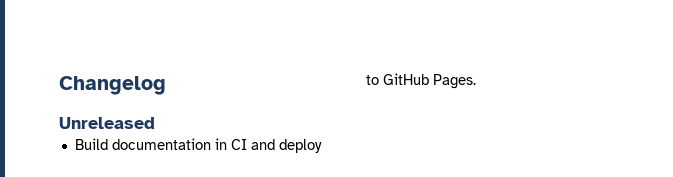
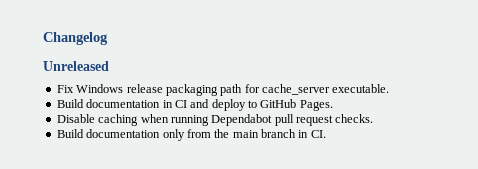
(155, 123) none -> [56,84,390,96] // Fix Windows release packaging path for cache_server executable.
(476, 81) none -> [56,114,374,126] [56,129,326,141] // Disable caching when running Dependabot pull request checks. // Build documentation only from the main branch in CI.

